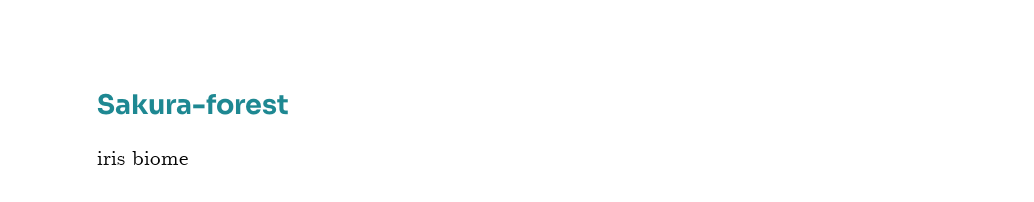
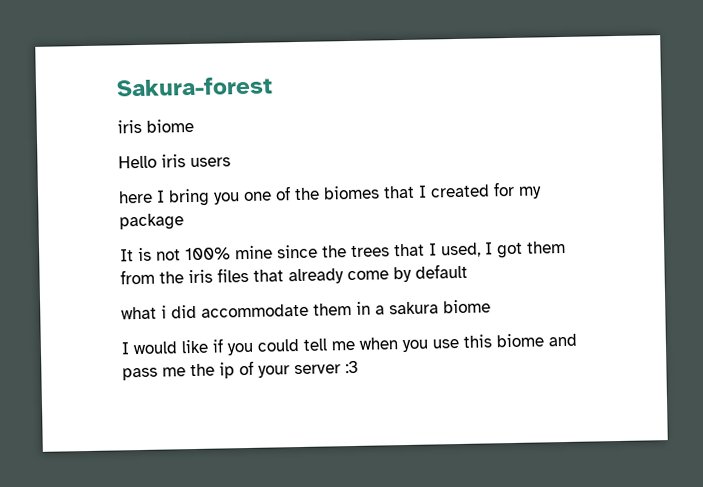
(188, 158) none -> [118,154,231,169] [118,181,542,207] [119,213,184,231] [120,240,566,262] [120,263,468,285] [121,299,491,320] [121,333,577,356] [122,360,359,381] // Hello iris users // here I bring you one of the biomes that I created for my package // It is not 100% mine since the trees that I used, I got them from the iris files that already come by default // what i did accommodate them in a sakura biome // I would like if you could tell me when you use this biome and pass me the ip of your server :3

